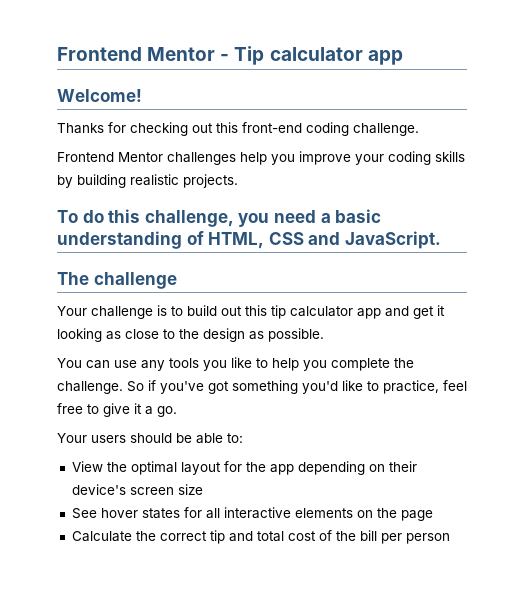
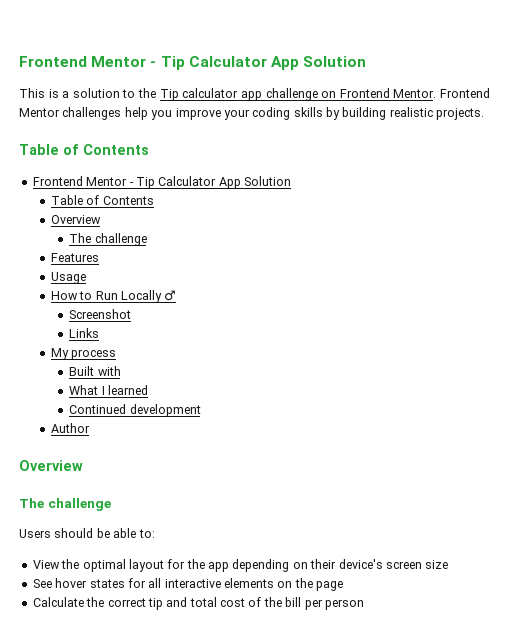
[57,46,403,65] [57,89,142,102] [57,122,419,136] Frontend Mentor - Tip calculator app // Welcome! // Thanks for checking out this front-end coding challenge. // -> [19,56,367,70] [19,88,437,101] Frontend Mentor - Tip Calculator App Solution // This is a solution to the Tip calculator app challenge on Frontend Mentor.
[57,209,382,227] [57,231,441,249] [57,272,177,289] [57,305,445,319] [57,328,324,342] [57,357,414,371] [57,380,467,394] [57,403,177,417] [57,433,126,443] To do this challenge, you need a basic understanding of HTML, CSS and JavaScript. // The challenge // Your challenge is to build out this tip calculator app and get it looking as close to the design as possible. // You can use any tools you like to help you complete the challenge. So if you've got something you'd like to practice, feel free to give it a go. // Your users -> [19,144,149,155] [32,176,291,189] [50,195,154,205] [50,215,101,224] [69,233,147,246] [50,253,99,262] [50,272,86,284] [50,290,177,303] [69,309,132,319] [69,328,100,338] [50,348,117,360] [69,366,121,376] [69,385,148,395] [69,404,201,417] [50,423,90,433] [19,460,83,471] [19,498,111,511] [19,529,51,538] Table of Contents // Frontend Mentor - Tip Calculator App Solution // Table of Contents // Overview // The challenge // Features // Usage // How to Run Locally ♂ // Screenshot // Links // My process // Built with // What I learned // Continued development // Author // Overview // The challenge // Users

